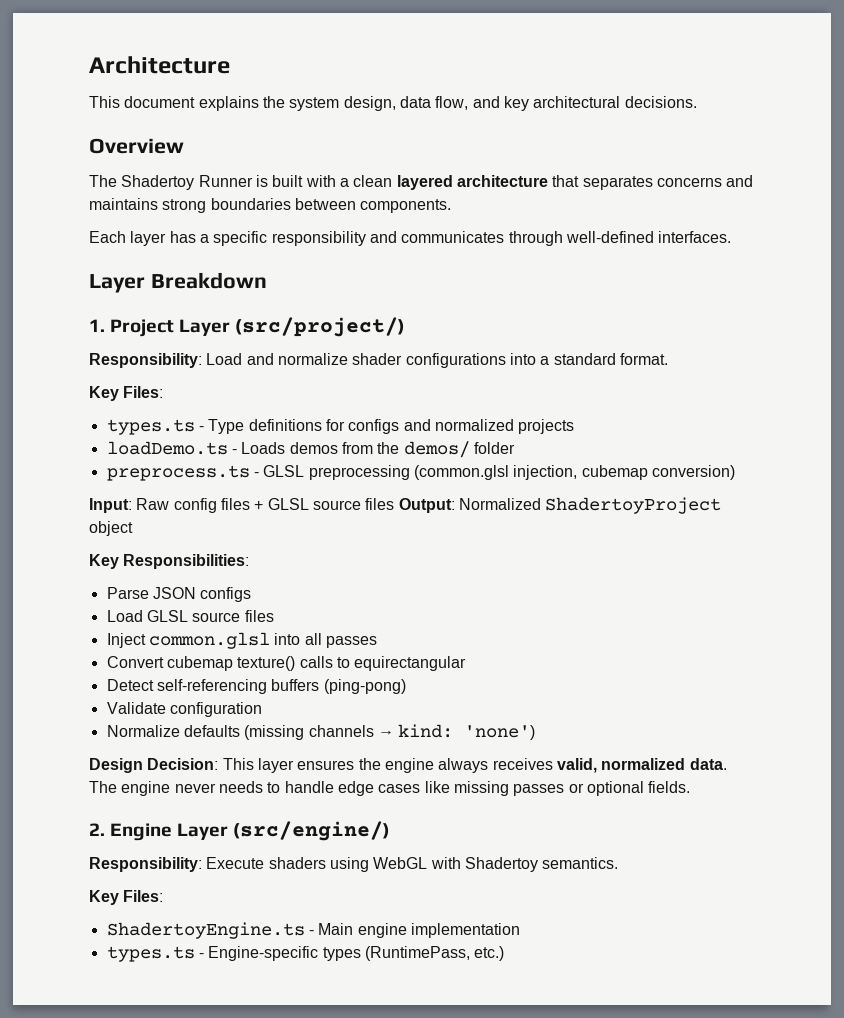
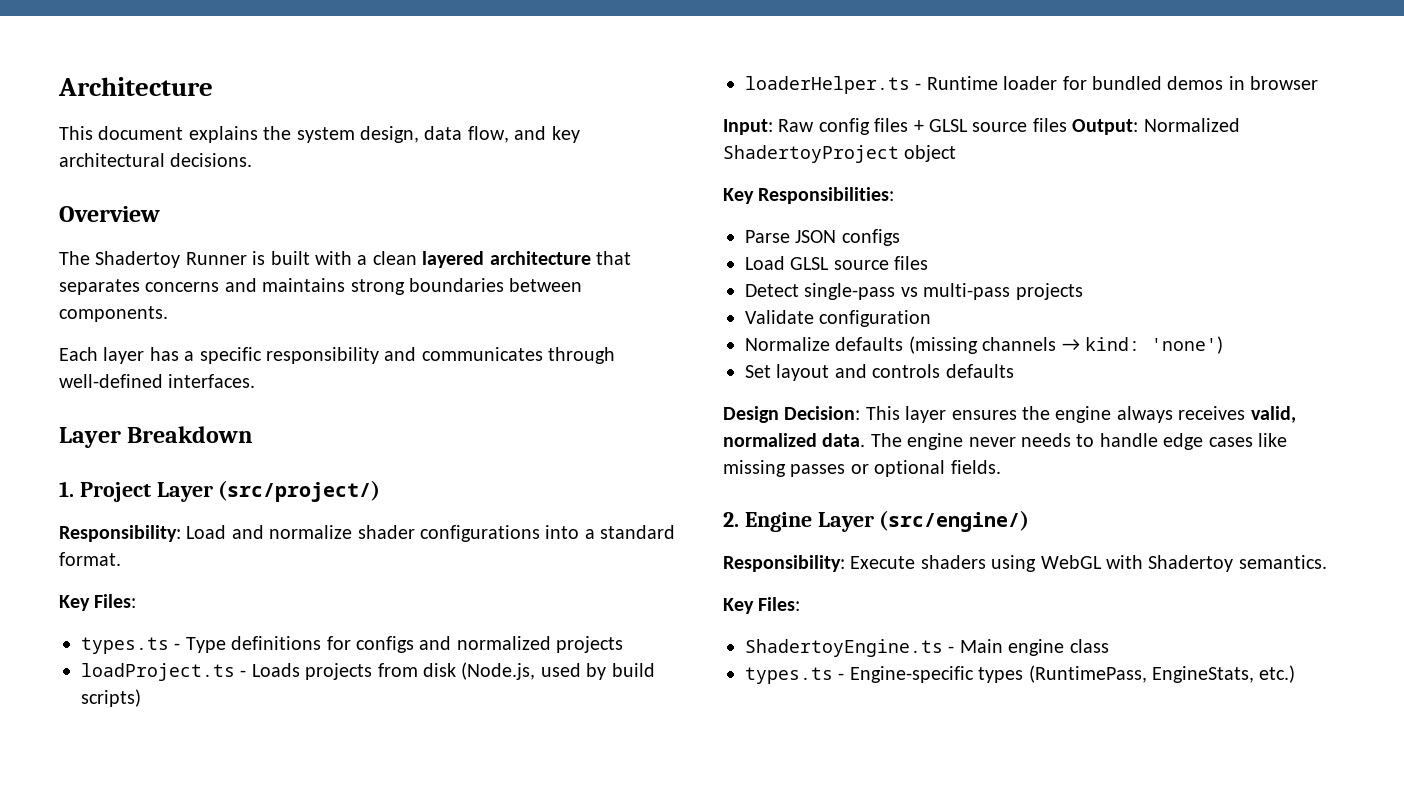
[106,441,228,455] loadDemo.ts -> [81,663,235,681] loadProject.ts
[289,441,515,458] [106,465,735,481] demos from the demos/ folder // preprocess.ts - GLSL preprocessing (common.glsl injection, cubemap conversion) -> [305,662,655,680] [81,689,141,707] [745,76,1319,94] projects from disk (Node.js, used by build scripts) // loaderHelper.ts - Runtime loader for bundled demos in browser
[106,632,377,649] [106,656,467,671] [106,679,406,694] Inject common.glsl into all passes // Convert cubemap texture() calls to equirectangular // Detect self-referencing buffers (ping-pong) -> [745,283,1083,300] Detect single-pass vs multi-pass projects
(536, 732) none -> [745,364,1014,381] // Set layout and controls defaults
[410,923,520,938] implementation -> [1069,639,1109,653] class
(470, 953) none -> [1152,666,1254,683] EngineStats,

